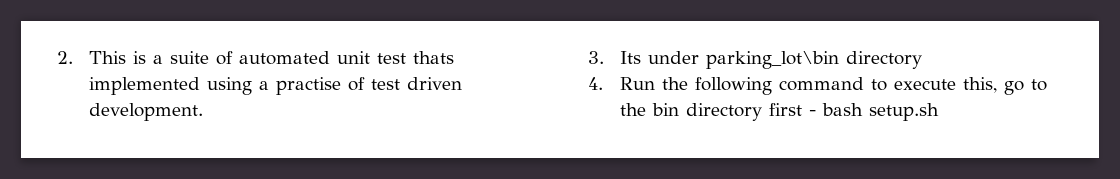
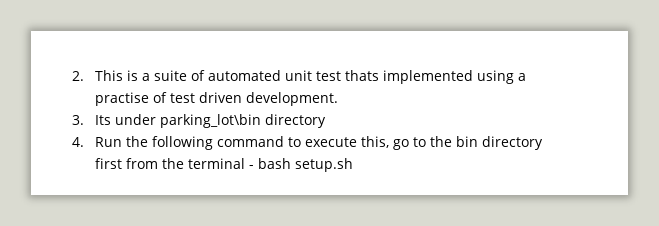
(803, 109) none -> [126,158,246,169] from the terminal

